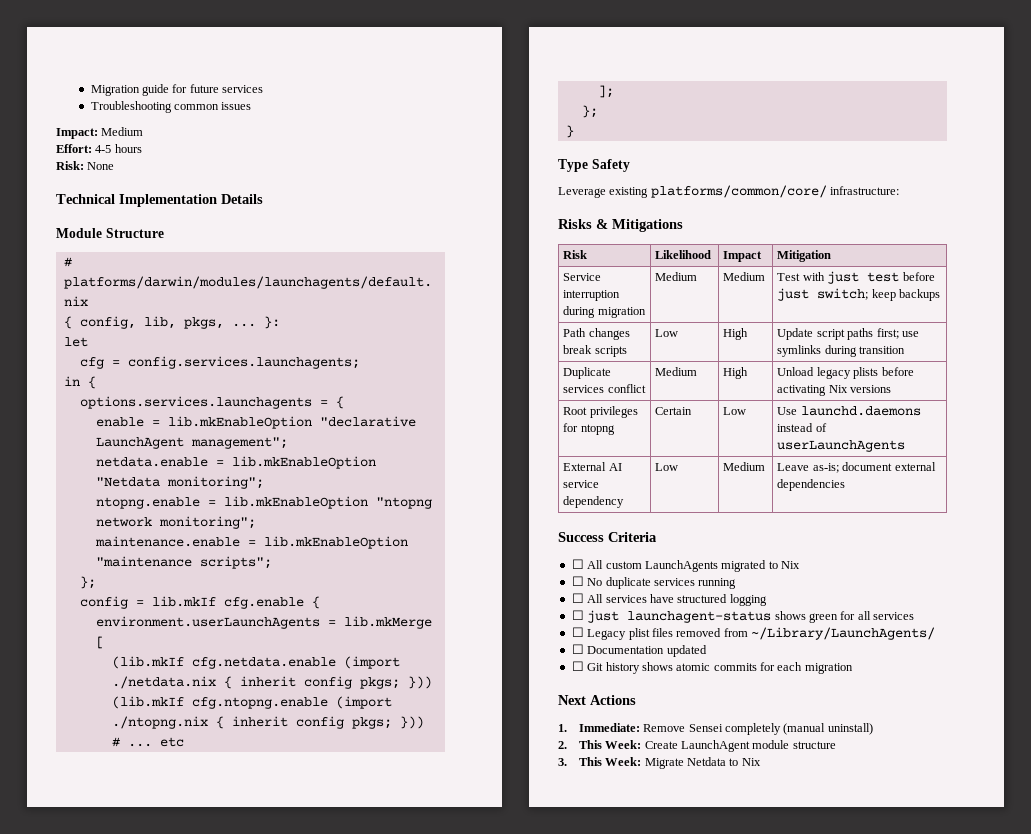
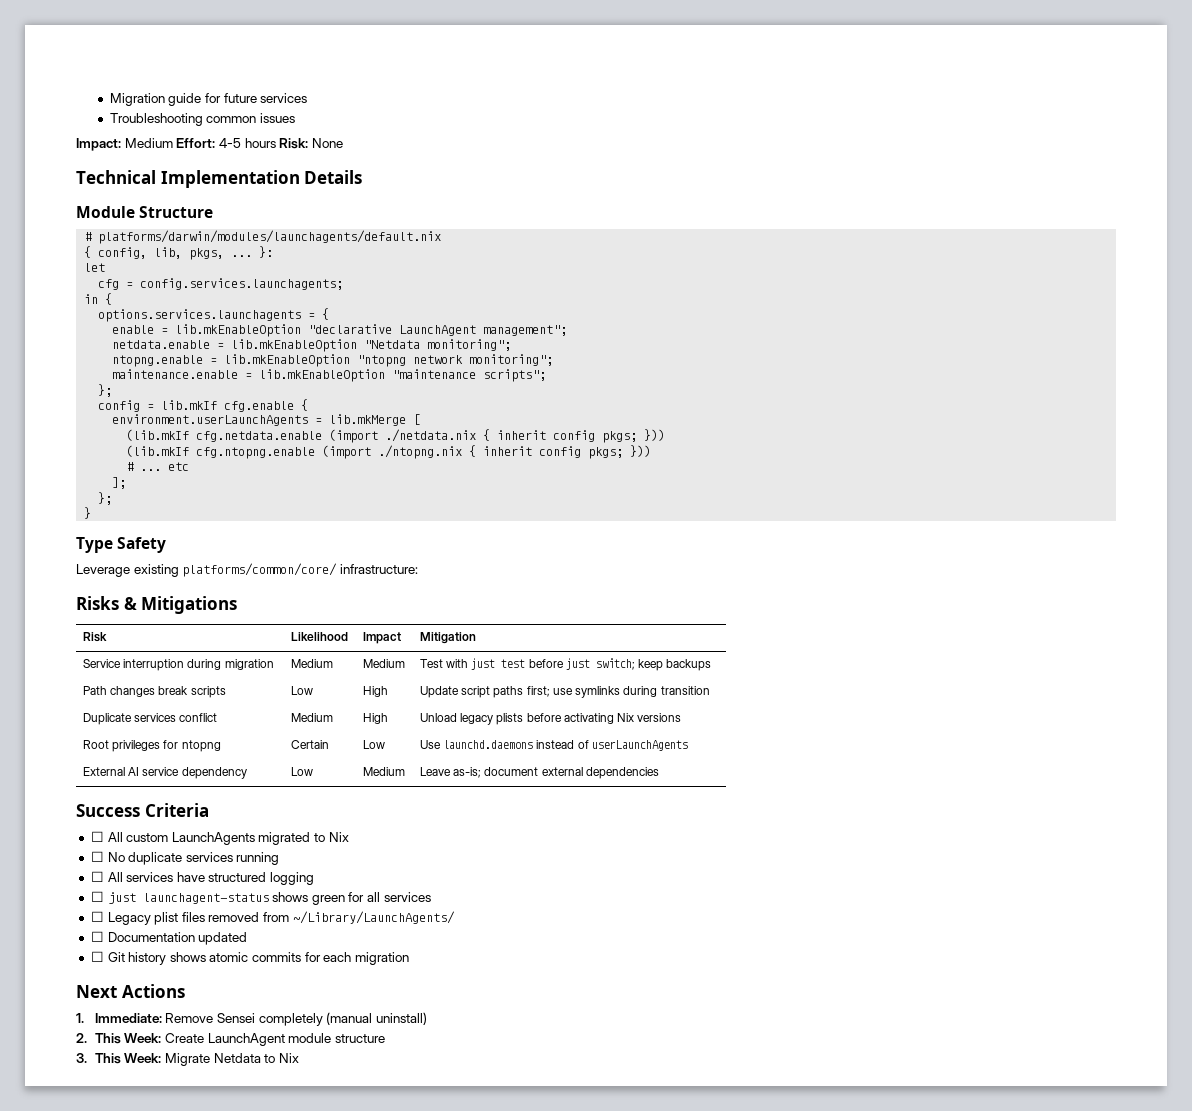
(144, 131) // -> (173, 143) none
(142, 148) // -> (276, 143) none

